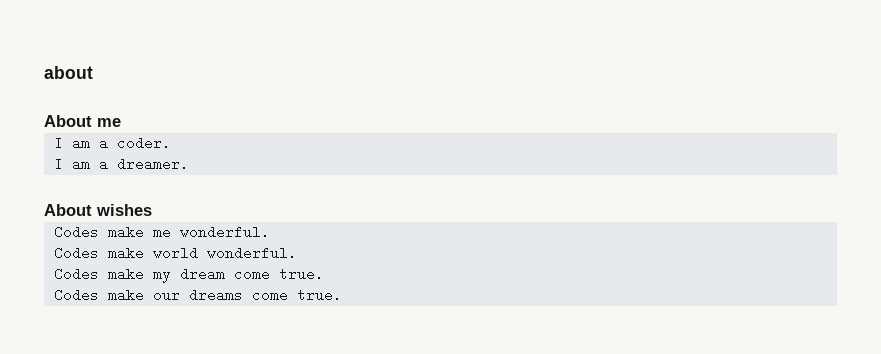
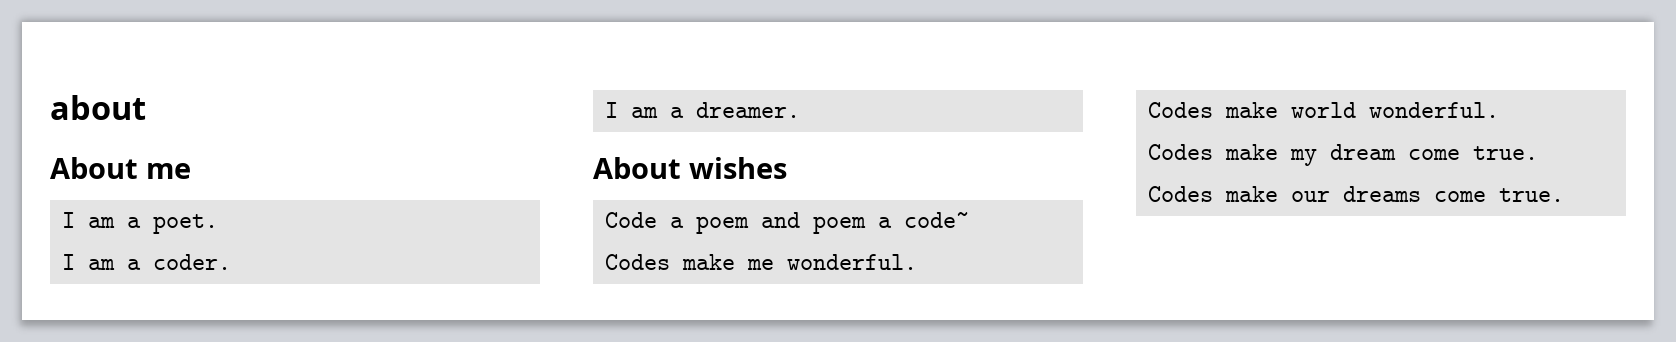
(121, 122) none -> [62,212,219,234] // I am a poet.
(152, 210) none -> [605,212,970,234] // Code a poem and poem a code~

